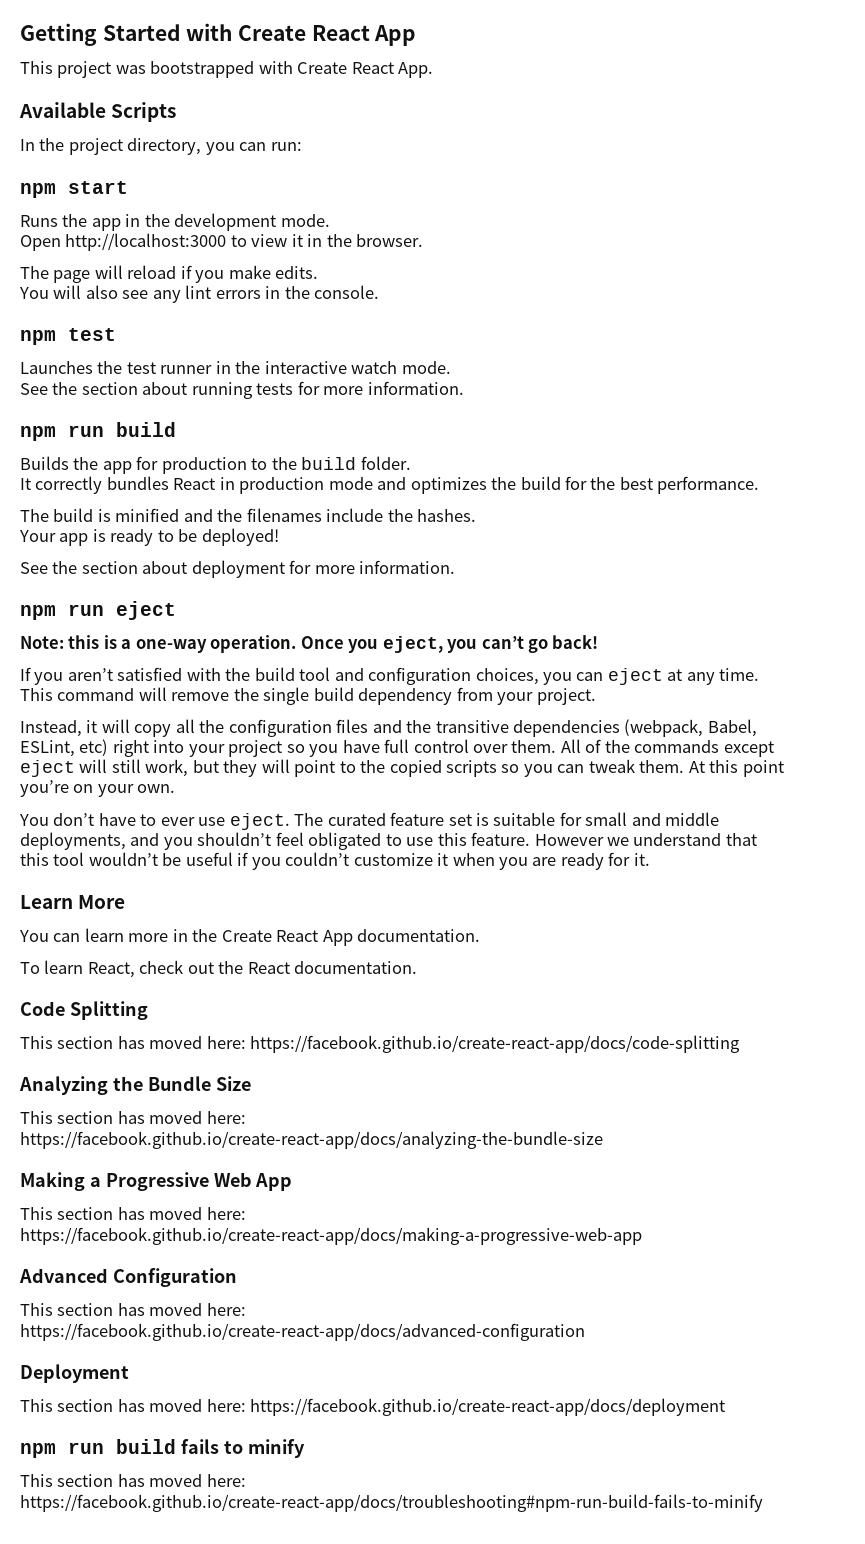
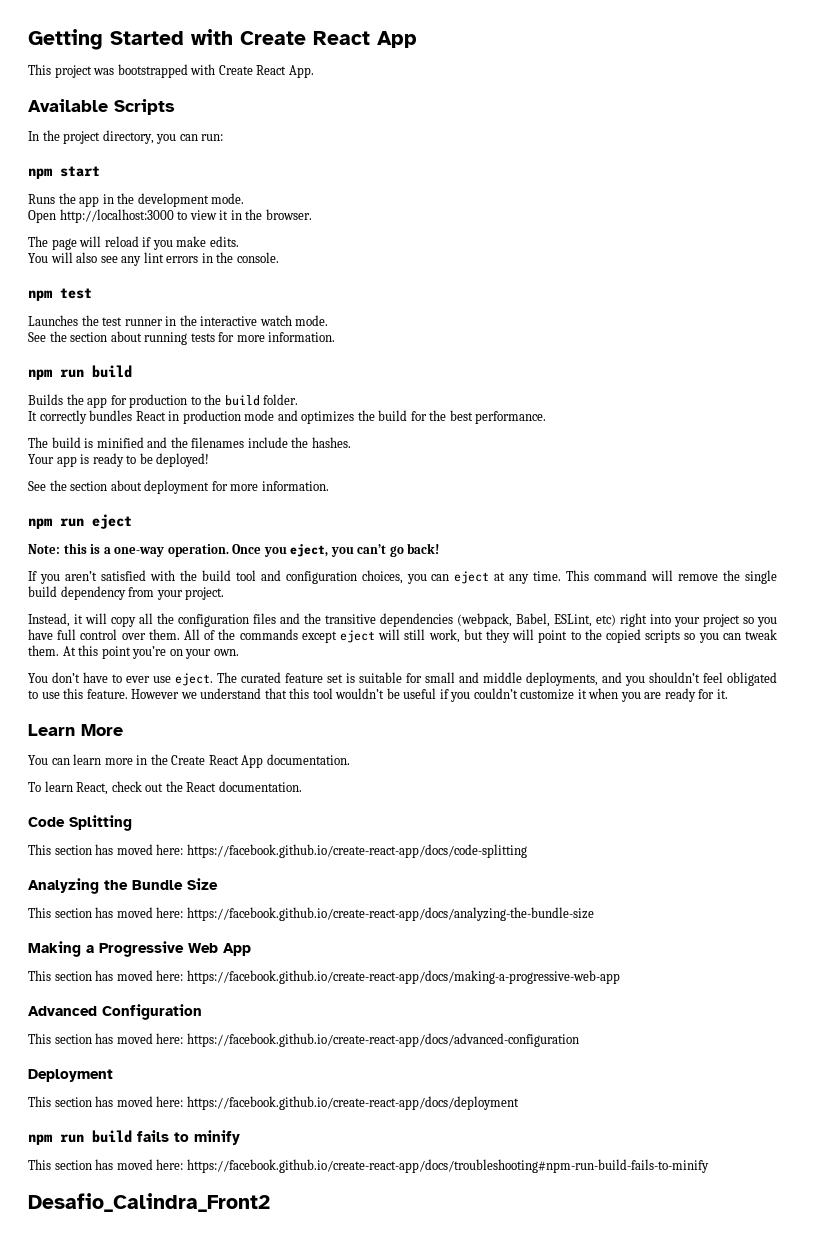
(763, 1503) none -> [28,1193,270,1212] // Desafio_Calindra_Front2

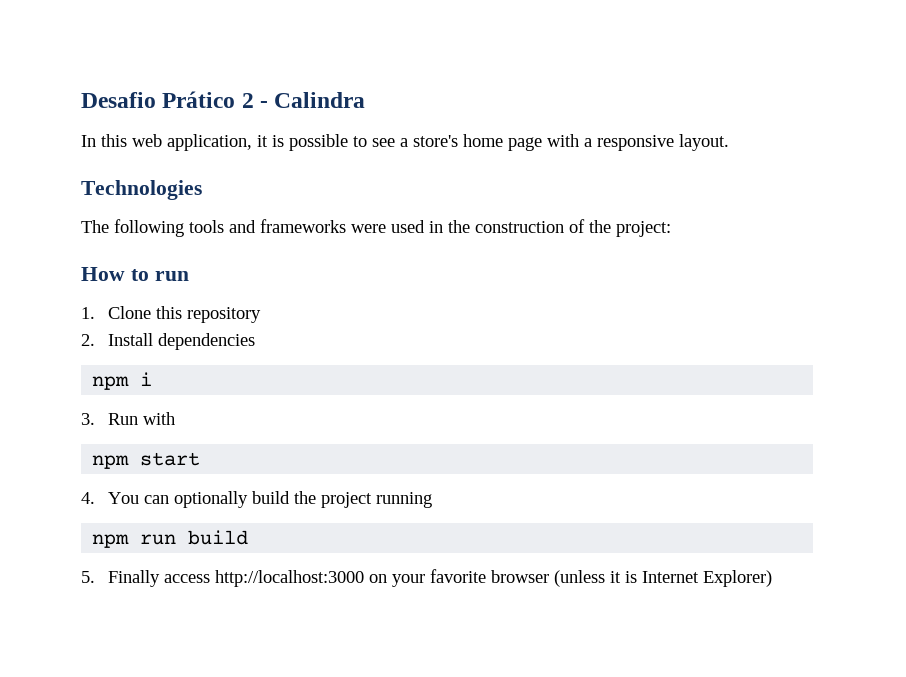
[28,29,417,50] [28,64,314,78] [28,99,175,115] [28,130,224,144] [28,166,100,179] [28,193,245,207] [28,209,312,223] [28,236,239,250] [28,252,279,266] [28,288,92,301] [28,315,329,326] [28,331,336,345] [28,365,132,380] [28,394,299,408] [28,410,547,424] [28,437,351,448] [28,453,210,467] [28,480,329,494] [28,514,132,529] [28,543,440,557] [28,570,777,584] [28,586,225,600] [28,613,777,627] [28,629,778,643] [28,645,239,659] [28,672,777,686] [28,688,728,702] [28,724,123,736] [28,754,350,768] [28,781,302,795] [28,815,132,831] [28,844,527,858] [28,878,218,894] [28,907,594,921] [28,941,251,957] [28,970,620,984] [28,1004,202,1020] [28,1033,579,1047] [28,1069,113,1082] [28,1096,519,1110] [28,1130,240,1145] [28,1159,709,1173] [28,1193,270,1212] Getting Started with Create React App // This project was bootstrapped with Create React App. // Available Scripts // In the project directory, you can run: // npm start // Runs the app in the development mode. // Open http://localhost:3000 to view it in the browser. // The page will reload if you make edits. // You will also see any lint errors in the console. // npm test // Launches the test runner in the interactive watch mode. // See the section about running tests for more information. // npm run build // Builds the app for production to the build folder. // It correctly bundles React in production mode and optimizes the build for the best performance. // The build is minified and the filenames include the hashes. // Your app is ready to be deployed! // See the section about deployment for more information. // npm run eject // Note: this is a one-way operation. Once you eject, you can’t go back! // If you aren’t satisfied with the build tool and configuration choices, you can eject at any time. This command will remove the single build dependency from your project. // Instead, it will copy all the configuration files and the transitive dependencies (webpack, Babel, ESLint, etc) right into your project so you have full control over them. All of the commands except eject will still work, but they will point to the copied scripts so you can tweak them. At this point you’re on your own. // You don’t have to ever use eject. The curated feature set is suitable for small and middle deployments, and you shouldn’t feel obligated to use this feature. However we understand that this tool wouldn’t be useful if you couldn’t customize it when you are ready for it. // Learn More // You can learn more in the Create React App documentation. // To learn React, check out the React documentation. // Code Splitting // This section has moved here: https://facebook.github.io/create-react-app/docs/code-splitting // Analyzing the Bundle Size // This section has moved here: https://facebook.github.io/create-react-app/docs/analyzing-the-bundle-size // Making a Progressive Web App // This section has moved here: https://facebook.github.io/create-react-app/docs/making-a-progressive-web-app // Advanced Configuration // This section has moved here: https://facebook.github.io/create-react-app/docs/advanced-configuration // Deployment // This section has moved here: https://facebook.github.io/create-react-app/docs/deployment // npm run build fails to minify // This section has moved here: https://facebook.github.io/create-react-app/docs/troubleshooting#npm-run-build-fails-to-minify // Desafio_Calindra_Front2 -> [81,91,366,108] [81,134,729,151] [81,180,202,200] [81,219,671,237] [81,267,189,281] [81,306,261,323] [81,333,255,350] [92,372,153,390] [81,412,175,425] [92,452,201,469] [81,491,432,508] [92,530,249,548] [81,569,772,587] Desafio Prático 2 - Calindra // In this web application, it is possible to see a store's home page with a responsive layout. // Technologies // The following tools and frameworks were used in the construction of the project: // How to run // 1. Clone this repository // 2. Install dependencies // npm i // 3. Run with // npm start // 4. You can optionally build the project running // npm run build // 5. Finally access http://localhost:3000 on your favorite browser (unless it is Internet Explorer)

